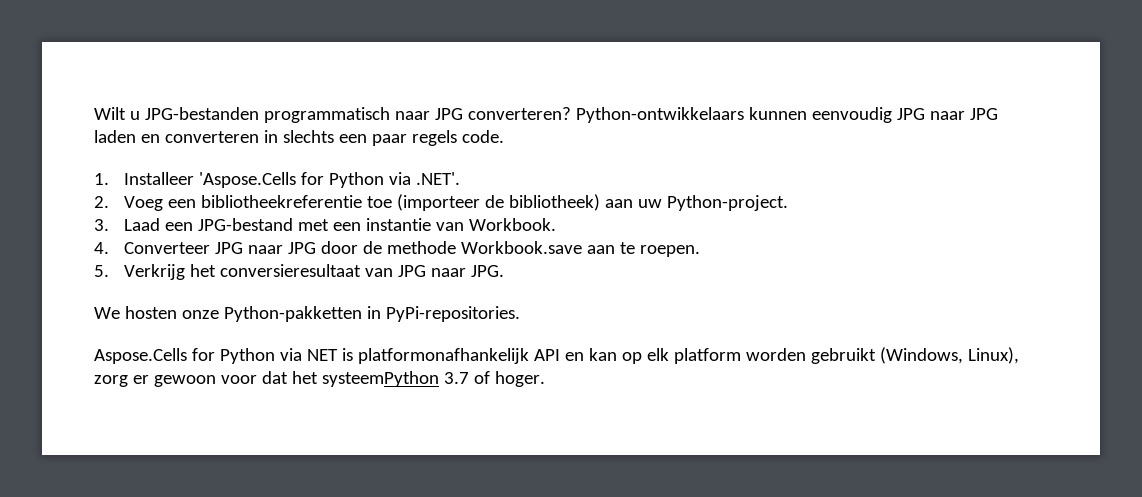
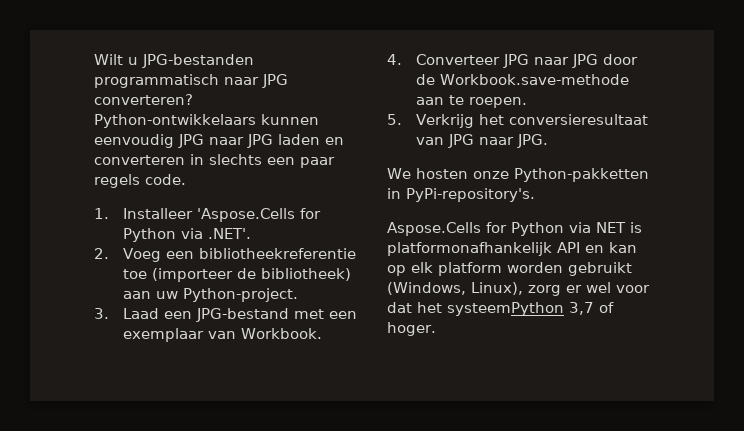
[366,218,432,231] instantie -> [122,328,204,342] exemplaar
[387,241,583,254] methode Workbook.save -> [439,74,629,85] Workbook.save-methode
[385,306,520,322] PyPi-repositories. -> [406,188,535,202] PyPi-repository's.
[153,375,216,387] gewoon -> [586,282,611,293] wel
[443,372,469,384] 3.7 -> [569,302,594,315] 3,7

